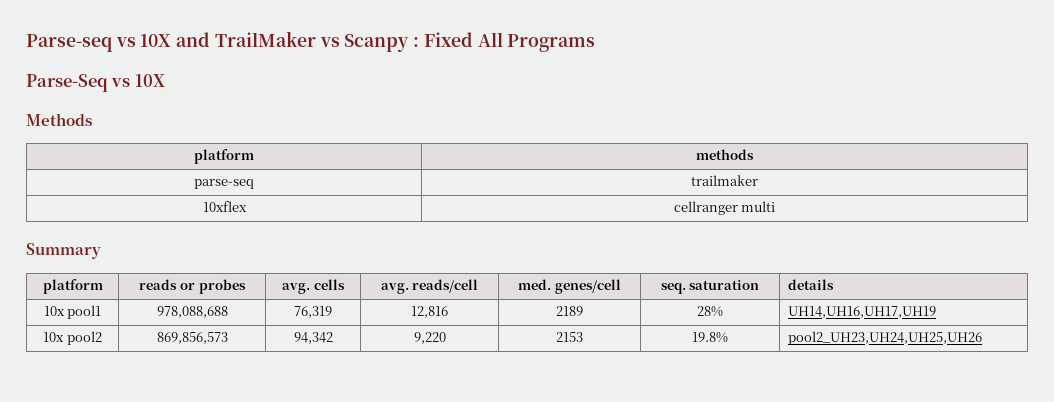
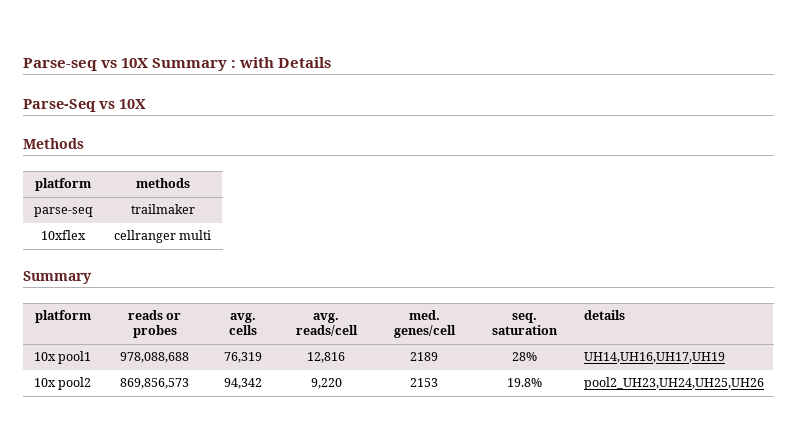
[176,31,596,52] and TrailMaker vs Scanpy : Fixed All Programs -> [152,57,332,71] Summary : with Details

